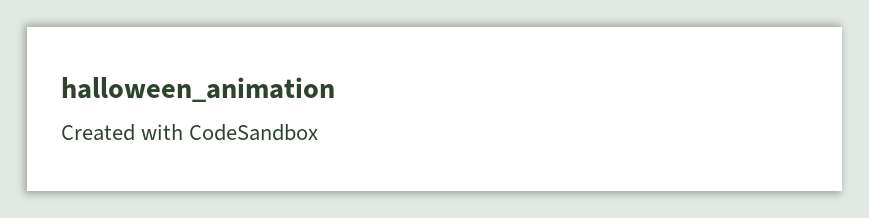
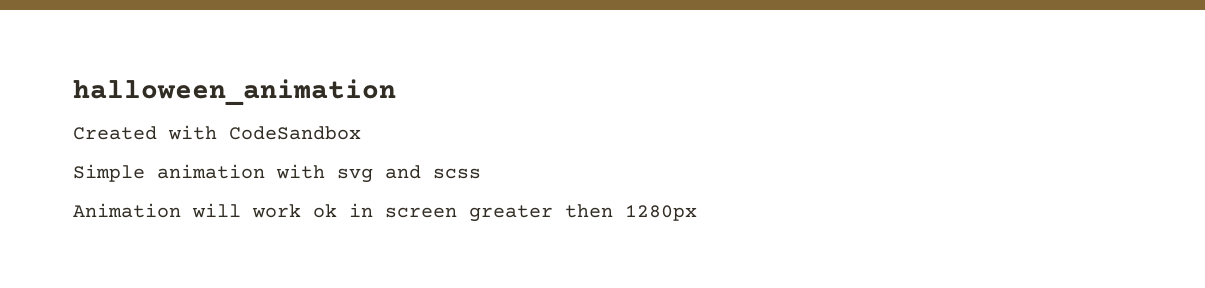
(319, 132) none -> [73,164,481,183] [73,203,697,222] // Simple animation with svg and scss // Animation will work ok in screen greater then 1280px

